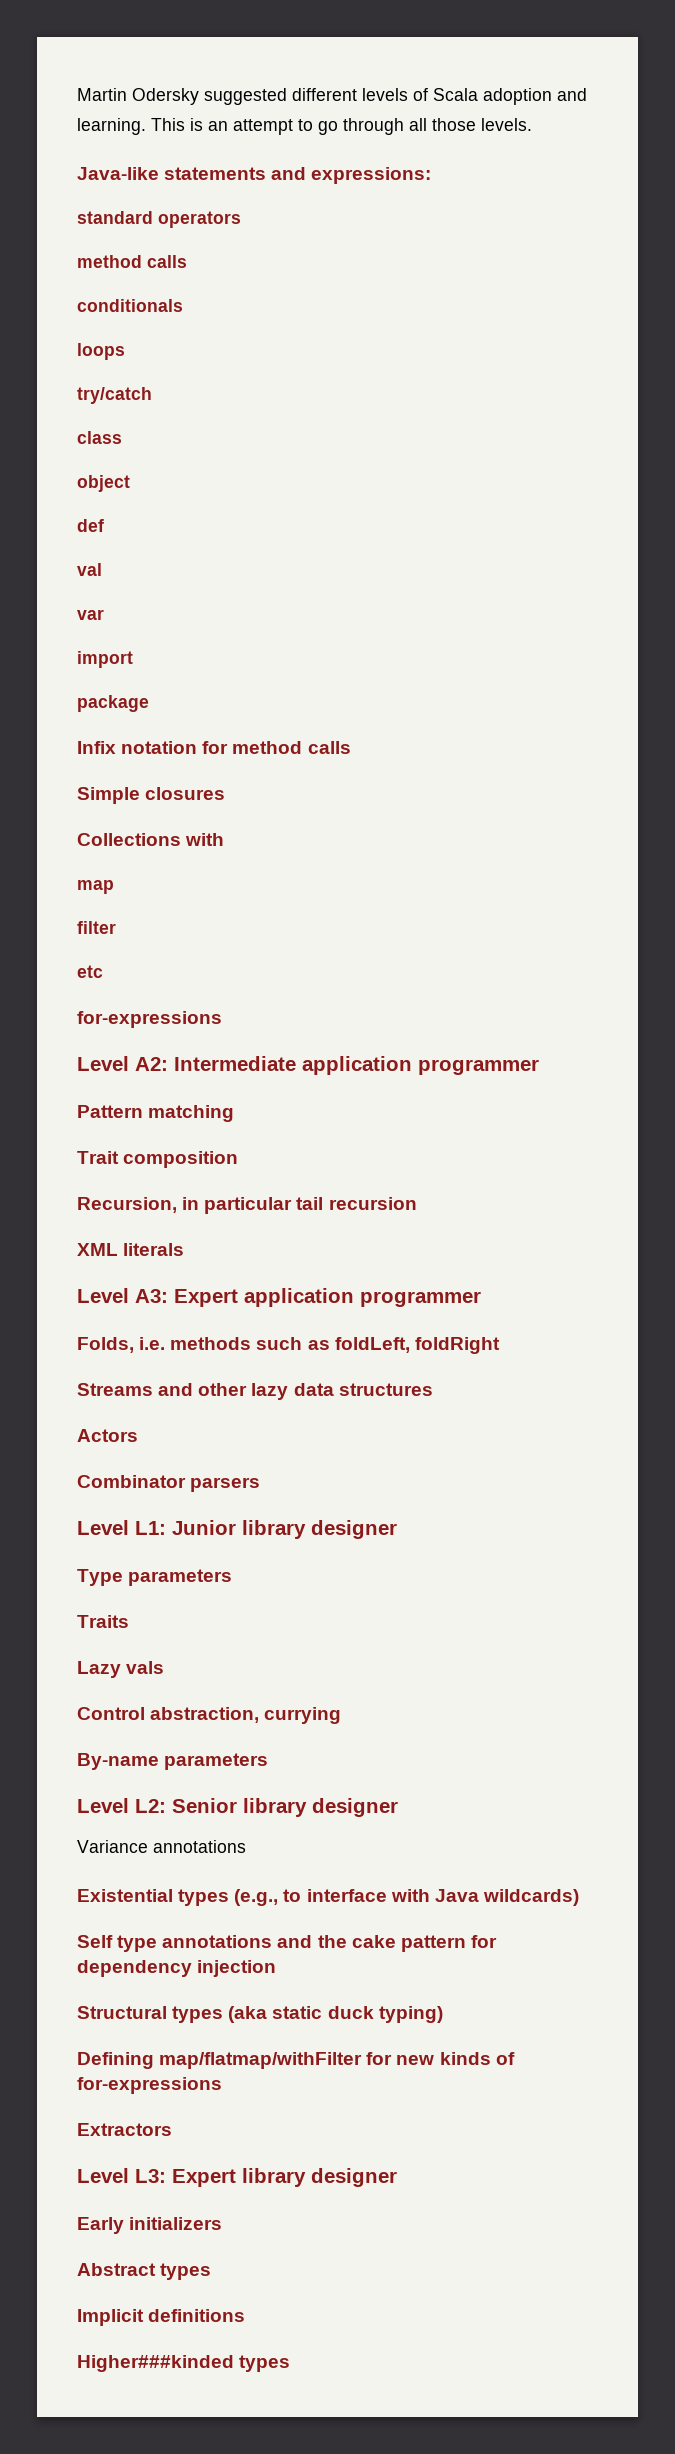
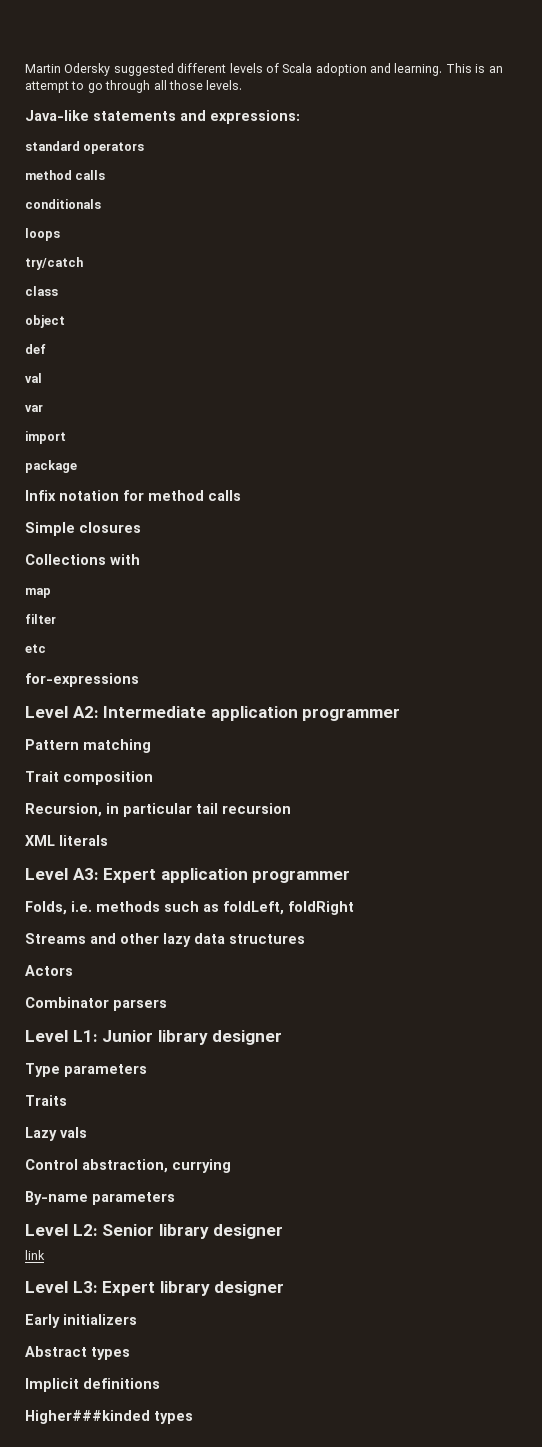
[77,1840,246,1853] [77,1889,579,1906] [77,1935,497,1952] [77,1960,277,1977] [77,2006,443,2023] [77,2052,515,2069] [77,2077,222,2094] [77,2123,172,2136] Variance annotations // Existential types (e.g., to interface with Java wildcards) // Self type annotations and the cake pattern for dependency injection // Structural types (aka static duck typing) // Defining map/flatmap/withFilter for new kinds of for-expressions // Extractors -> [25,1250,45,1260] link

